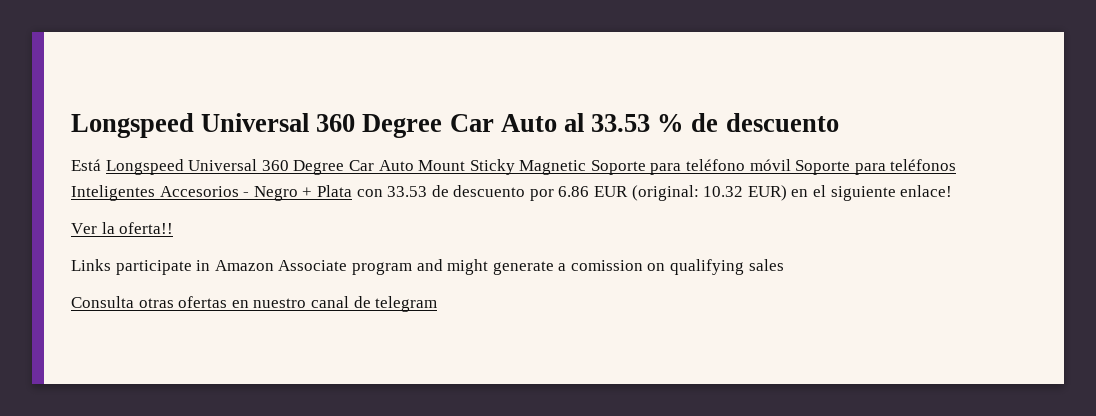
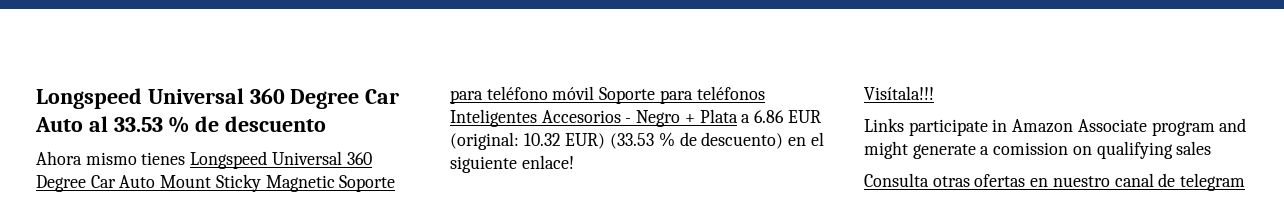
[71,159,101,171] Está -> [36,151,186,165] Ahora mismo tienes
[356,185,554,201] con 33.53 de descuento por -> [741,114,751,123] a
(787, 193) none -> [610,132,784,149] (33.53 % de descuento)
[71,222,174,234] Ver la oferta!! -> [864,86,934,100] Visítala!!!

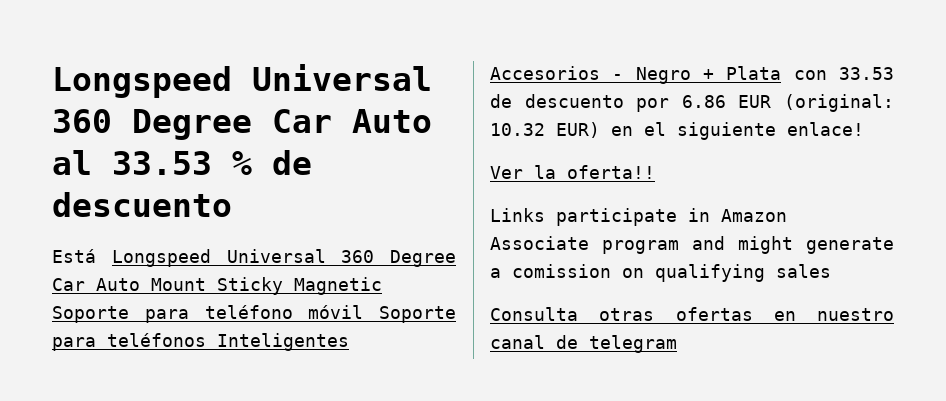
[36,151,186,165] Ahora mismo tienes -> [52,249,96,263] Está
[741,114,751,123] a -> [793,67,894,80] [490,94,670,112] con 33.53 de descuento por
[610,132,784,149] (33.53 % de descuento) -> (600, 130) none
[864,86,934,100] Visítala!!! -> [490,165,655,179] Ver la oferta!!

